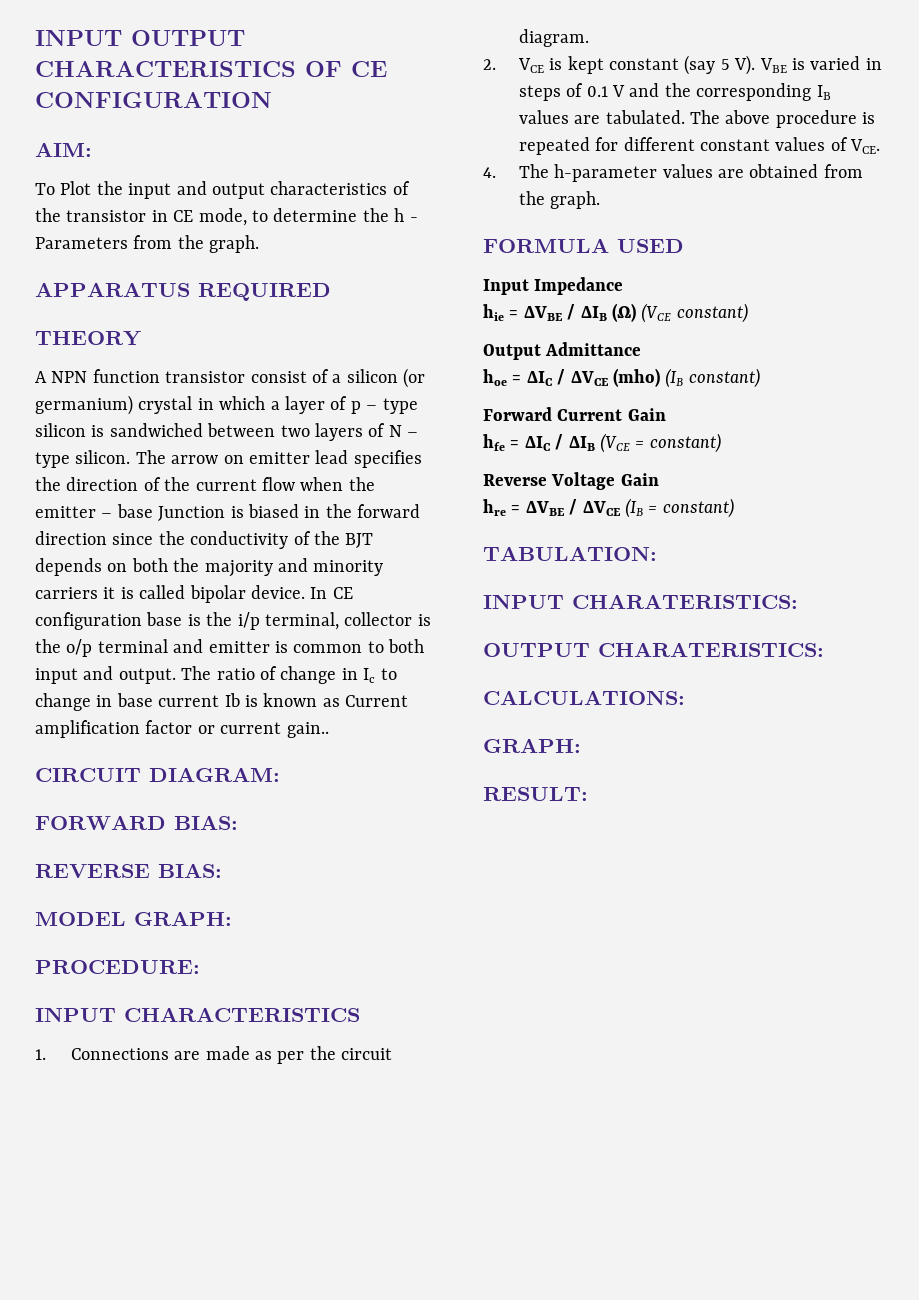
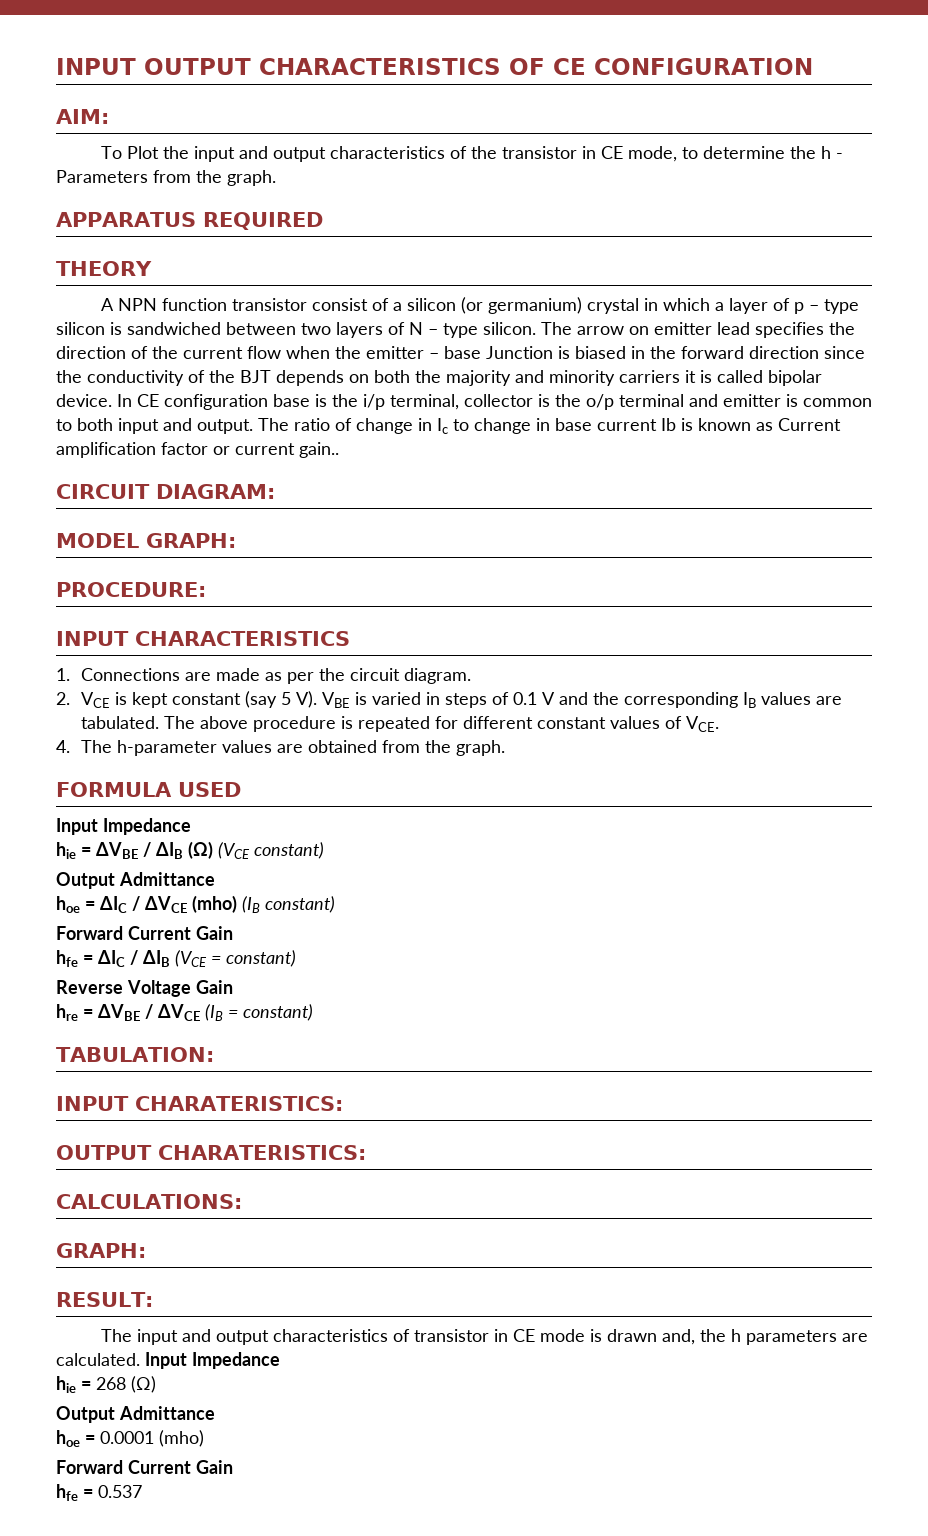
[35,815,238,830] [35,863,222,878] // FORWARD BIAS: // REVERSE BIAS: -> (275, 491) none
(588, 794) none -> [101,1329,869,1345] [56,1352,280,1369] [56,1376,156,1393] [56,1406,215,1423] [56,1430,204,1447] [56,1460,233,1474] [56,1484,142,1501] // The input and output characteristics of transistor in CE mode is drawn and, the h parameters are calculated. Input Impedance // hie = 268 (Ω) // Output Admittance // hoe = 0.0001 (mho) // Forward Current Gain // hfe = 0.537

